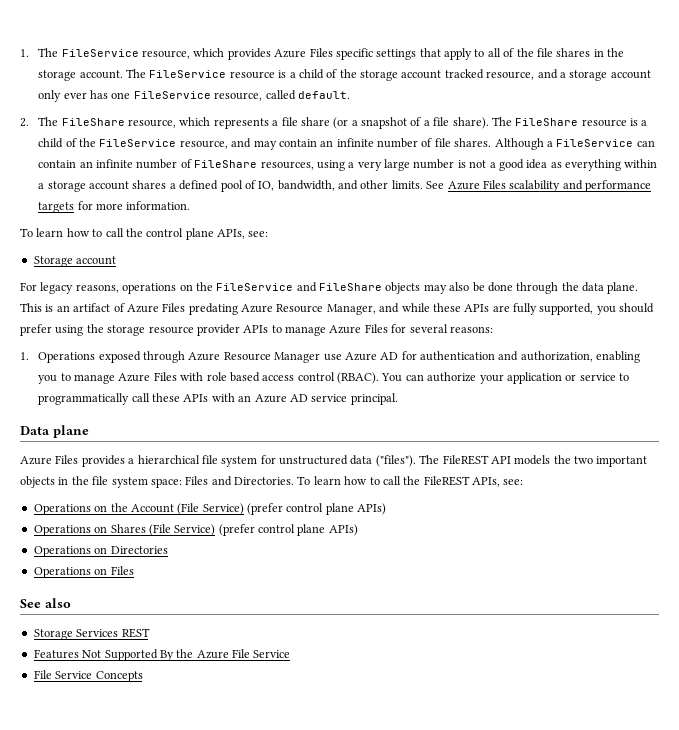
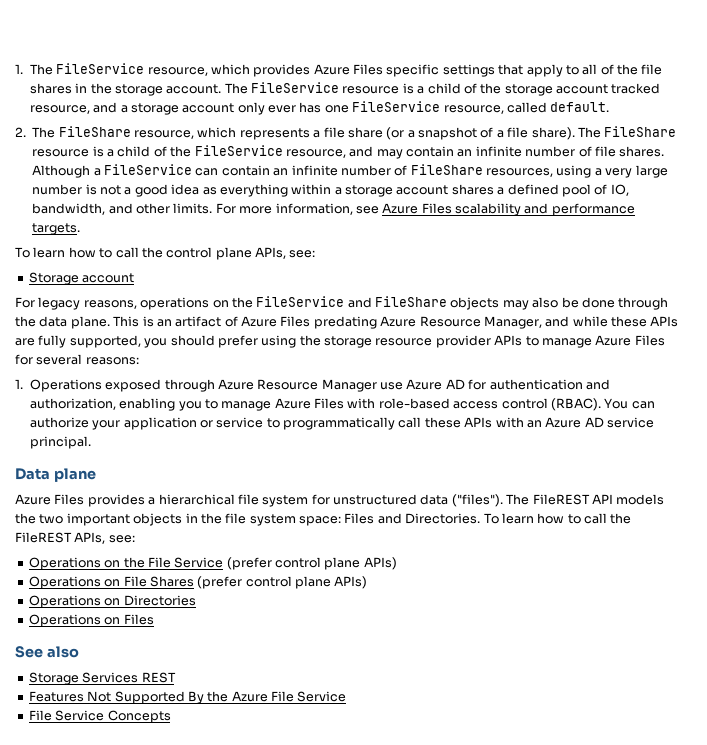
[426,181,445,189] See -> [215,203,379,215] For more information, see
[38,201,191,213] targets for more information. -> [32,223,81,235] targets.
[206,372,260,382] role based -> [378,398,450,409] role-based
[130,503,387,515] [33,524,216,536] Account (File Service) (prefer control plane APIs) // Operations on Shares (File Service) -> [147,557,397,570] [28,576,194,589] File Service (prefer control plane APIs) // Operations on File Shares

